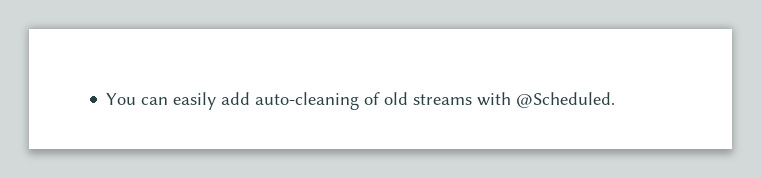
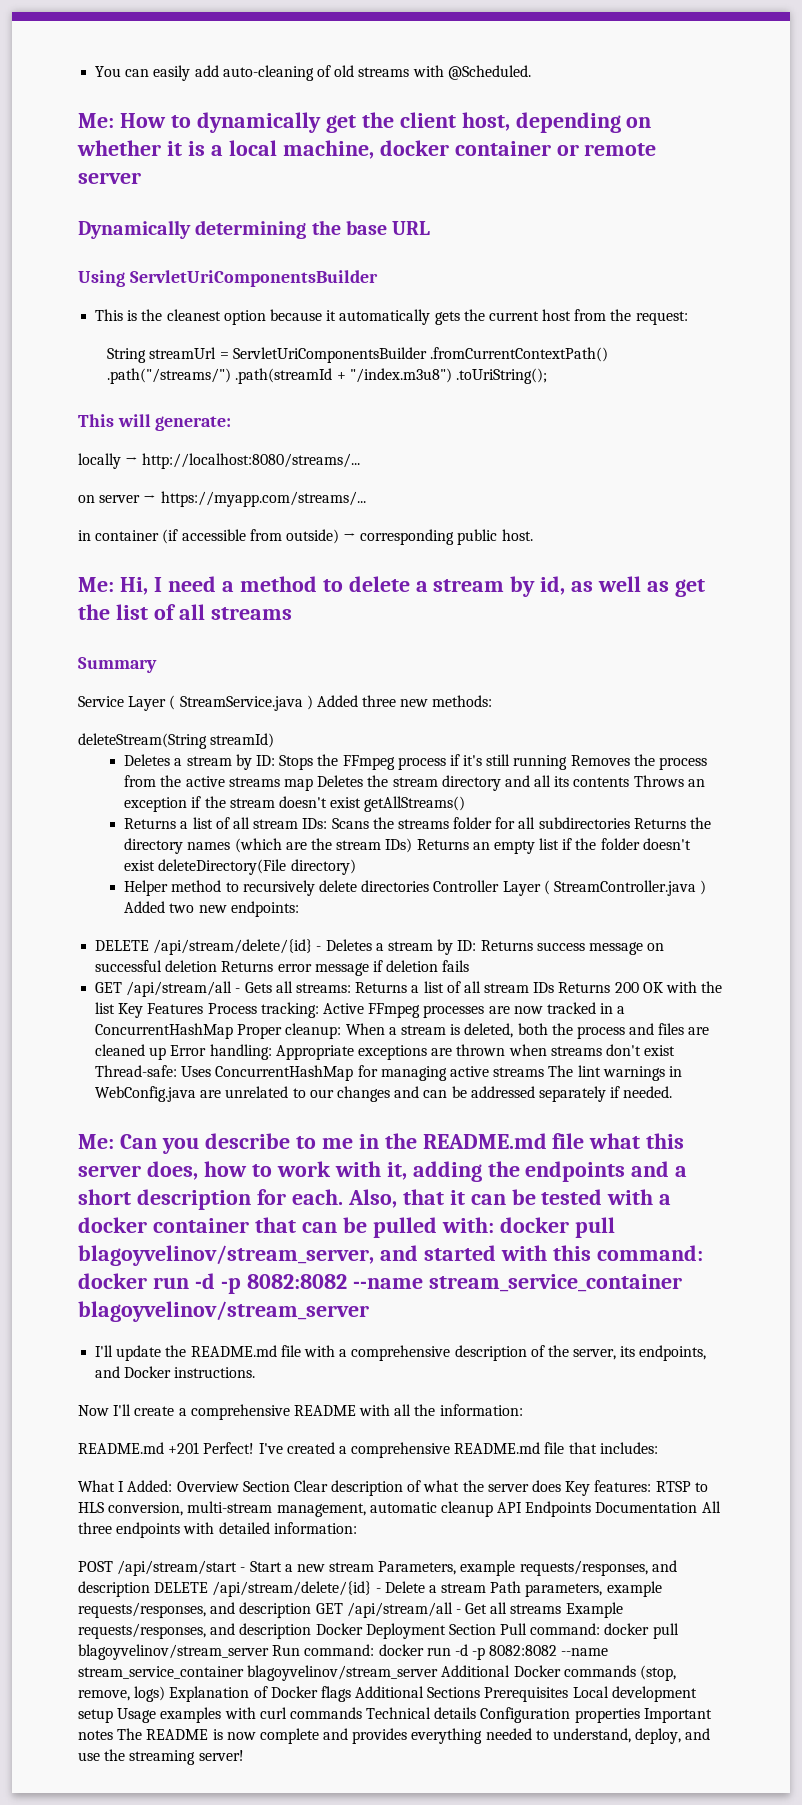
(616, 100) none -> [78,112,652,133] [77,140,657,159] [78,172,141,184] [78,220,431,239] [78,270,378,287] [95,309,688,325] [107,347,608,363] [107,368,547,384] [78,414,232,431] [78,453,361,469] [78,491,366,507] [78,529,533,545] [78,576,706,597] [78,604,292,620] [78,657,157,673] [78,695,493,711] [78,733,275,749] [124,754,708,770] [124,775,705,791] [124,796,466,812] [124,817,712,829] [124,838,691,854] [124,859,356,875] [124,880,707,896] [124,901,299,917] [95,939,665,955] [95,960,470,976] [95,981,723,997] [95,1002,626,1018] [95,1023,710,1039] [95,1044,676,1060] [95,1065,682,1081] [95,1086,673,1102] [78,1133,685,1154] [78,1161,688,1182] [78,1189,672,1210] [78,1217,615,1238] [78,1245,703,1266] [78,1273,682,1294] [78,1301,369,1322] [95,1345,707,1361] [95,1366,256,1378] [78,1404,523,1420] [78,1442,658,1458] [78,1480,708,1496] [78,1501,721,1517] [78,1522,357,1538] [78,1560,677,1576] [78,1581,662,1597] [78,1602,623,1618] [78,1623,679,1639] [78,1644,609,1660] [78,1665,676,1681] [78,1686,697,1702] [78,1707,712,1723] [78,1728,711,1744] [78,1749,244,1765] // Me: How to dynamically get the client host, depending on whether it is a local machine, docker container or remote server // Dynamically determining the base URL // Using ServletUriComponentsBuilder // This is the cleanest option because it automatically gets the current host from the request: // String streamUrl = ServletUriComponentsBuilder .fromCurrentContextPath() .path("/streams/") .path(streamId + "/index.m3u8") .toUriString(); // This will generate: // locally → http://localhost:8080/streams/... // on server → https://myapp.com/streams/... // in container (if accessible from outside) → corresponding public host. // Me: Hi, I need a method to delete a stream by id, as well as get the list of all streams // Summary // Service Layer ( StreamService.java ) Added three new methods: // deleteStream(String streamId) // Deletes a stream by ID: Stops the FFmpeg process if it's still running Removes the process from the active streams map Deletes the stream directory and all its contents Throws an exception if the stream doesn't exist getAllStreams() // Returns a list of all stream IDs: Scans the streams folder for all subdirectories Returns the directory names (which are the stream IDs) Returns an empty list if the folder doesn't exist deleteDirectory(File directory) // Helper method to recursively delete directories Controller Layer ( StreamController.java ) Added two new endpoints: // DELETE /api/stream/delete/{id} - Deletes a stream by ID: Returns success message on successful deletion Returns error message if deletion fails // GET /api/stream/all - Gets all streams: Returns a list of all stream IDs Returns 200 OK with the list Key Features Process tracking: Active FFmpeg processes are now tracked in a ConcurrentHashMap Proper cleanup: When a stream is deleted, both the process and files are cleaned up Error handling: Appropriate exceptions are thrown when streams don't exist Thread-safe: Uses ConcurrentHashMap for managing active streams The lint warnings in WebConfig.java are unrelated to our changes and can be addressed separately if needed. // Me: Can you describe to me in the README.md file what this server does, how to work with it, adding the endpoints and a short description for each. Also, that it can be tested with a docker container that can be pulled with: docker pull blagoyvelinov/stream_server, and started with this command: docker run -d -p 8082:8082 --name stream_service_container blagoyvelinov/stream_server // I'll update the README.md file with a comprehensive description of the server, its endpoints, and Docker instructions. // Now I'll create a comprehensive README with all the information: // README.md +201 Perfect! I've created a comprehensive README.md file that includes: // What I Added: Overview Section Clear description of what the server does Key features: RTSP to HLS conversion, multi-stream management, automatic cleanup API Endpoints Documentation All three endpoints with detailed information: // POST /api/stream/start - Start a new stream Parameters, example requests/responses, and description DELETE /api/stream/delete/{id} - Delete a stream Path parameters, example requests/responses, and description GET /api/stream/all - Get all streams Example requests/responses, and description Docker Deployment Section Pull command: docker pull blagoyvelinov/stream_server Run command: docker run -d -p 8082:8082 --name stream_service_container blagoyvelinov/stream_server Additional Docker commands (stop, remove, logs) Explanation of Docker flags Additional Sections Prerequisites Local development setup Usage examples with curl commands Technical details Configuration properties Important notes The README is now complete and provides everything needed to understand, deploy, and use the streaming server!

